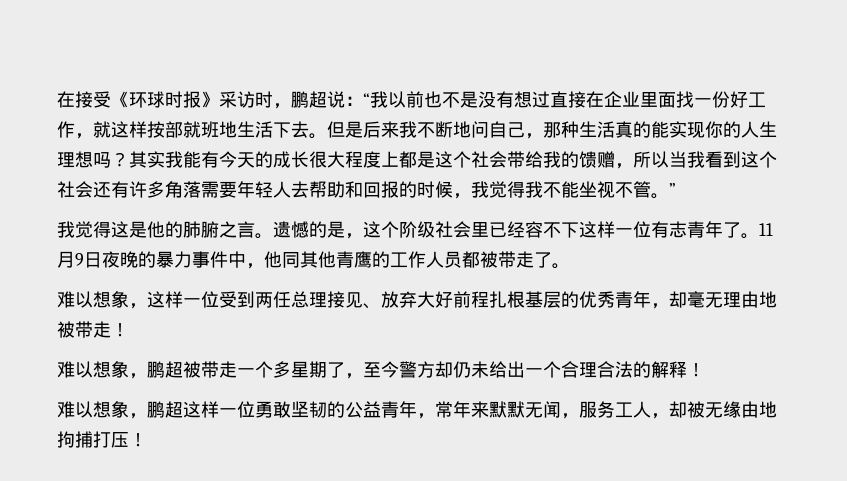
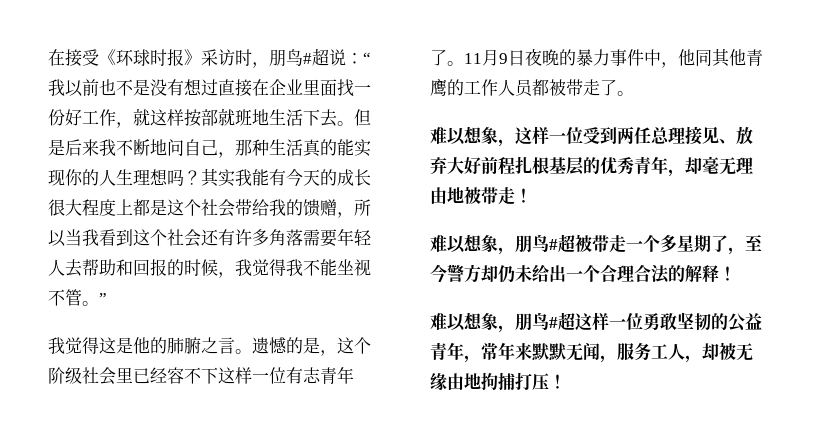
[291,91,309,108] 鹏 -> [269,49,312,66] 朋鸟#
[147,361,165,378] 鹏 -> [515,234,558,252] 朋鸟#
[147,401,165,418] 鹏 -> [515,312,558,330] 朋鸟#

